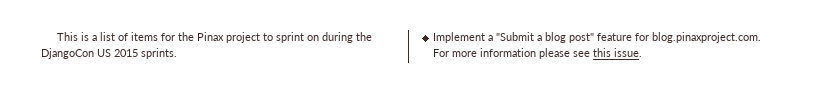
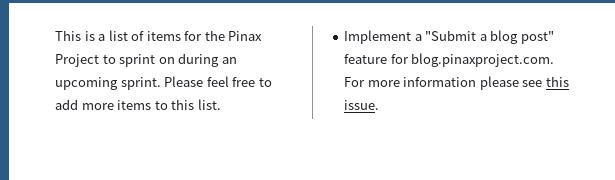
[226,32,261,43] project -> [55,54,99,67] Project
[356,32,373,41] [41,48,177,59] the DjangoCon US 2015 sprints. -> [221,57,237,64] [55,76,272,90] [55,99,221,110] an upcoming sprint. Please feel free to add more items to this list.

